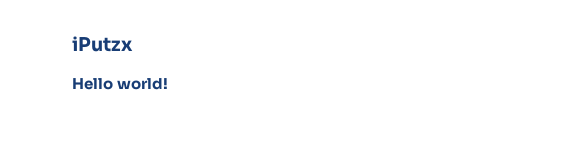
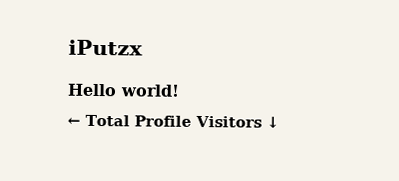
(169, 84) none -> [67,114,280,129] // ← Total Profile Visitors ↓

